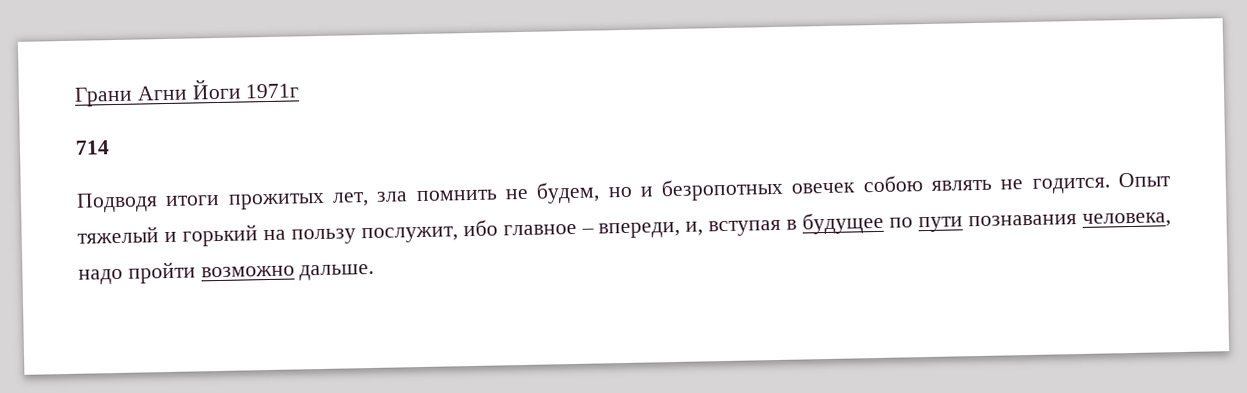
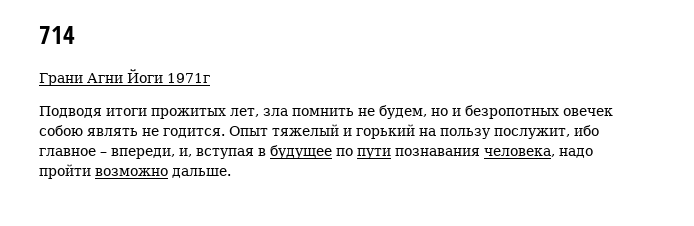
(74, 96) none -> [39,26,75,44] 714 //
[75,140,110,155] // 714 -> (210, 78) none

